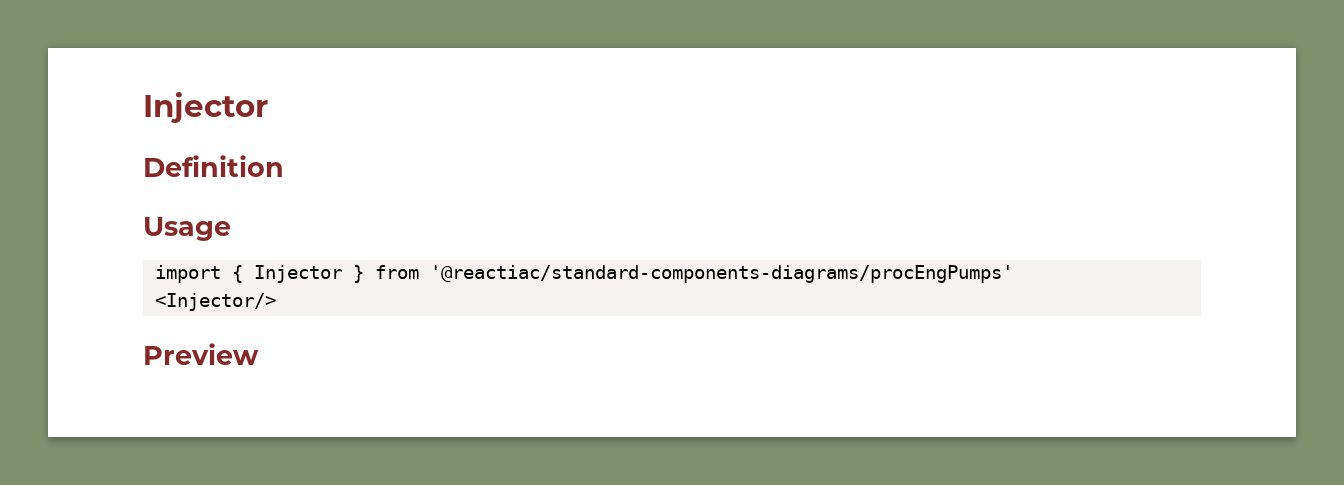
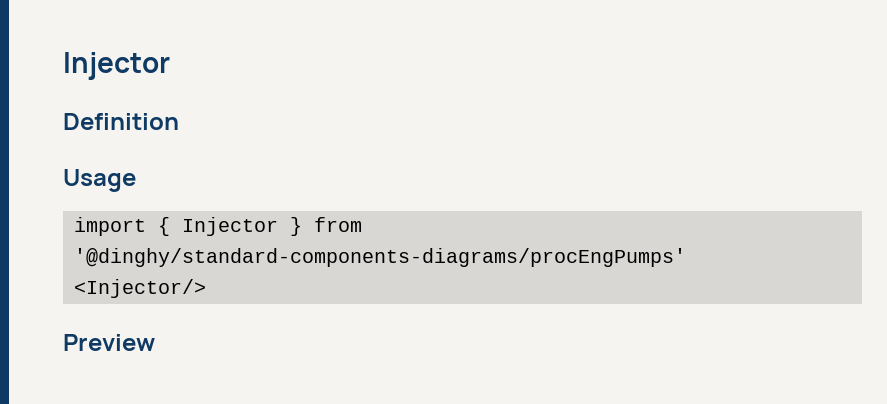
[430,265,1013,283] '@reactiac/standard-components-diagrams/procEngPumps' -> [74,248,687,267] '@dinghy/standard-components-diagrams/procEngPumps'

